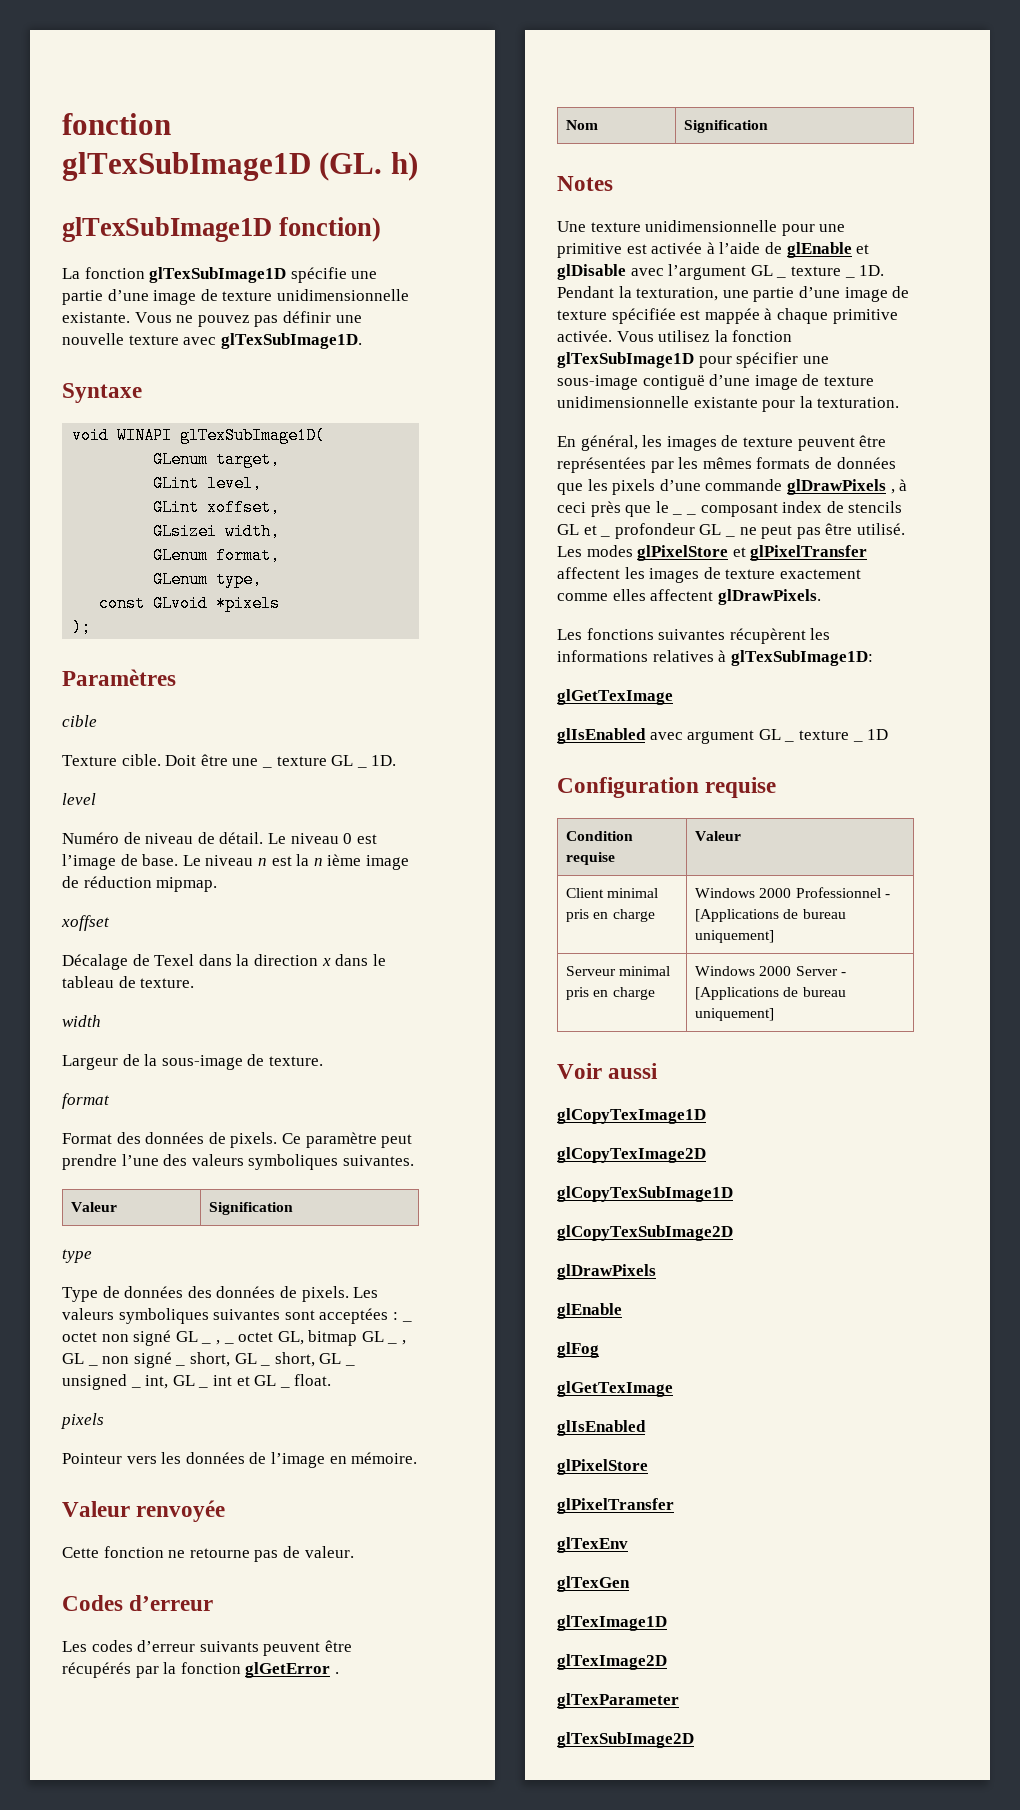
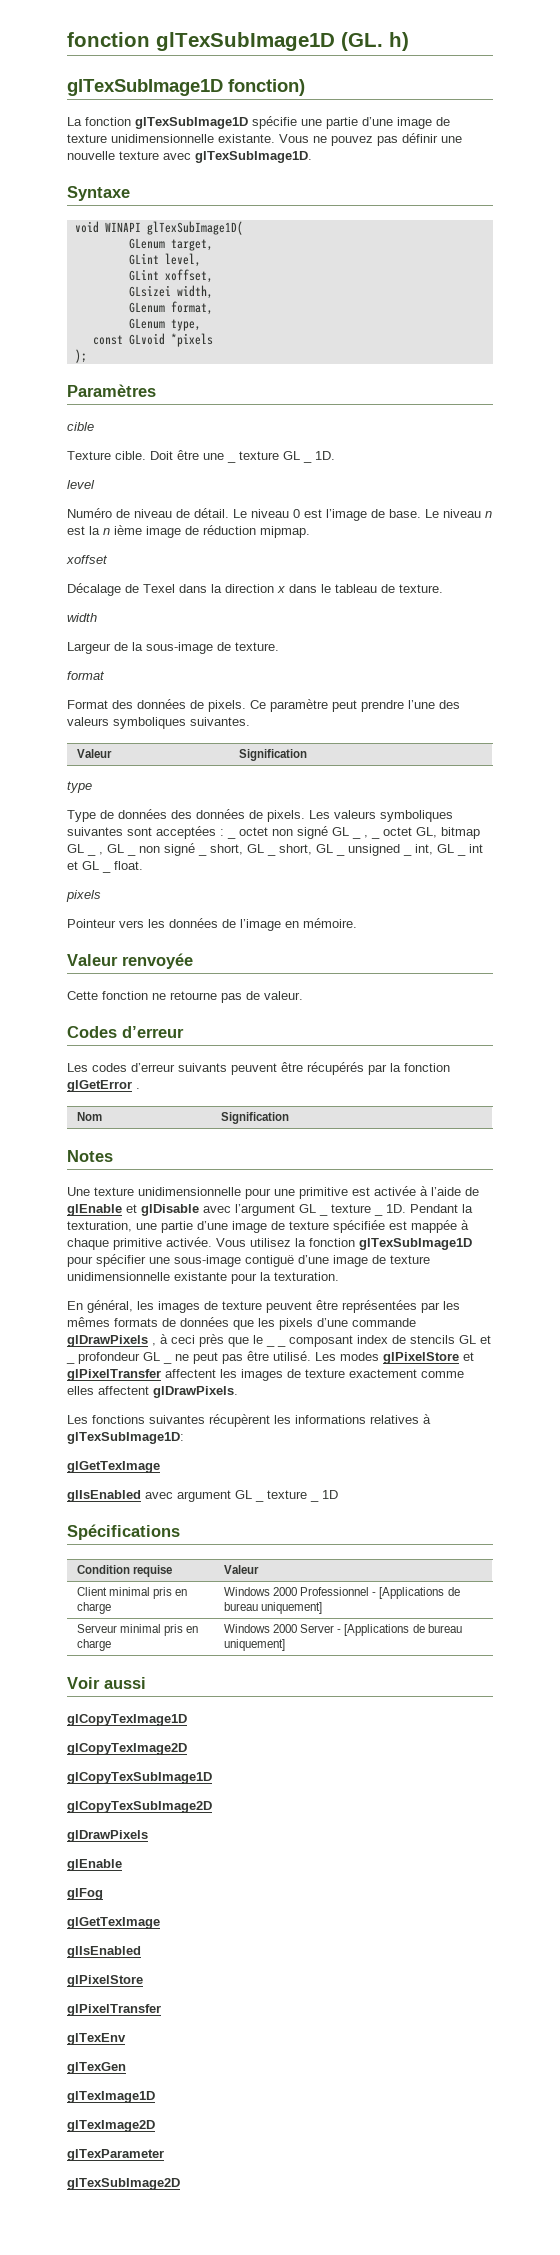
[557,777,777,798] Configuration requise -> [67,1524,180,1540] Spécifications

